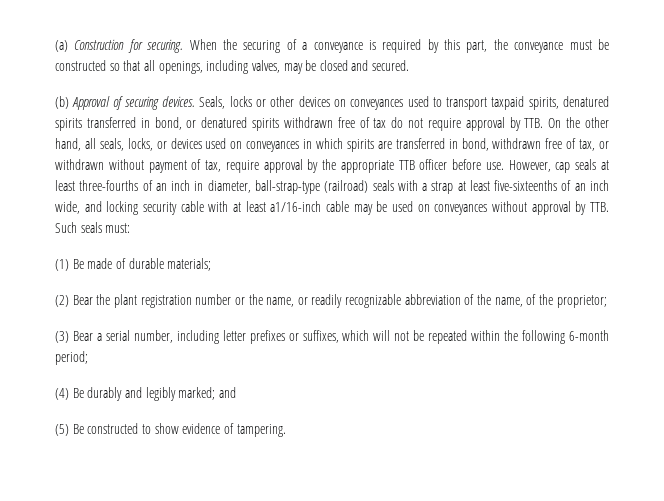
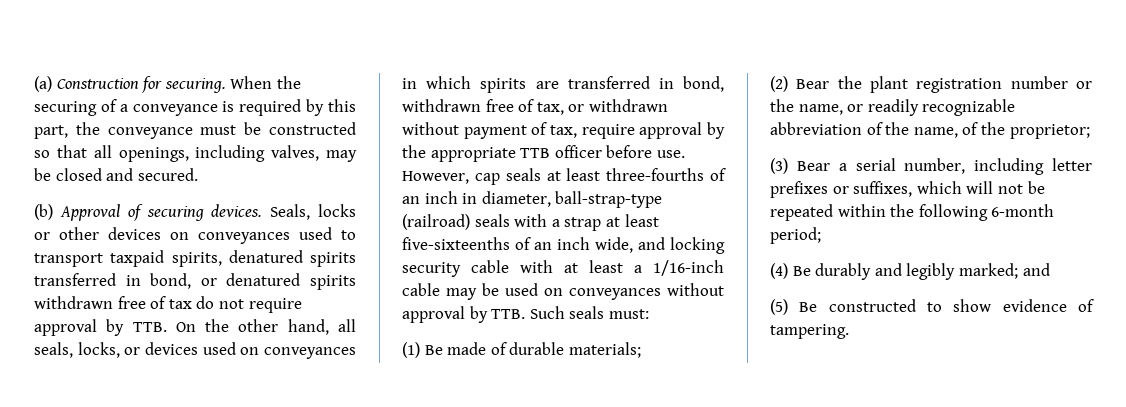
[270,201,322,212] a1/16-inch -> [634,260,724,276] a 1/16-inch

